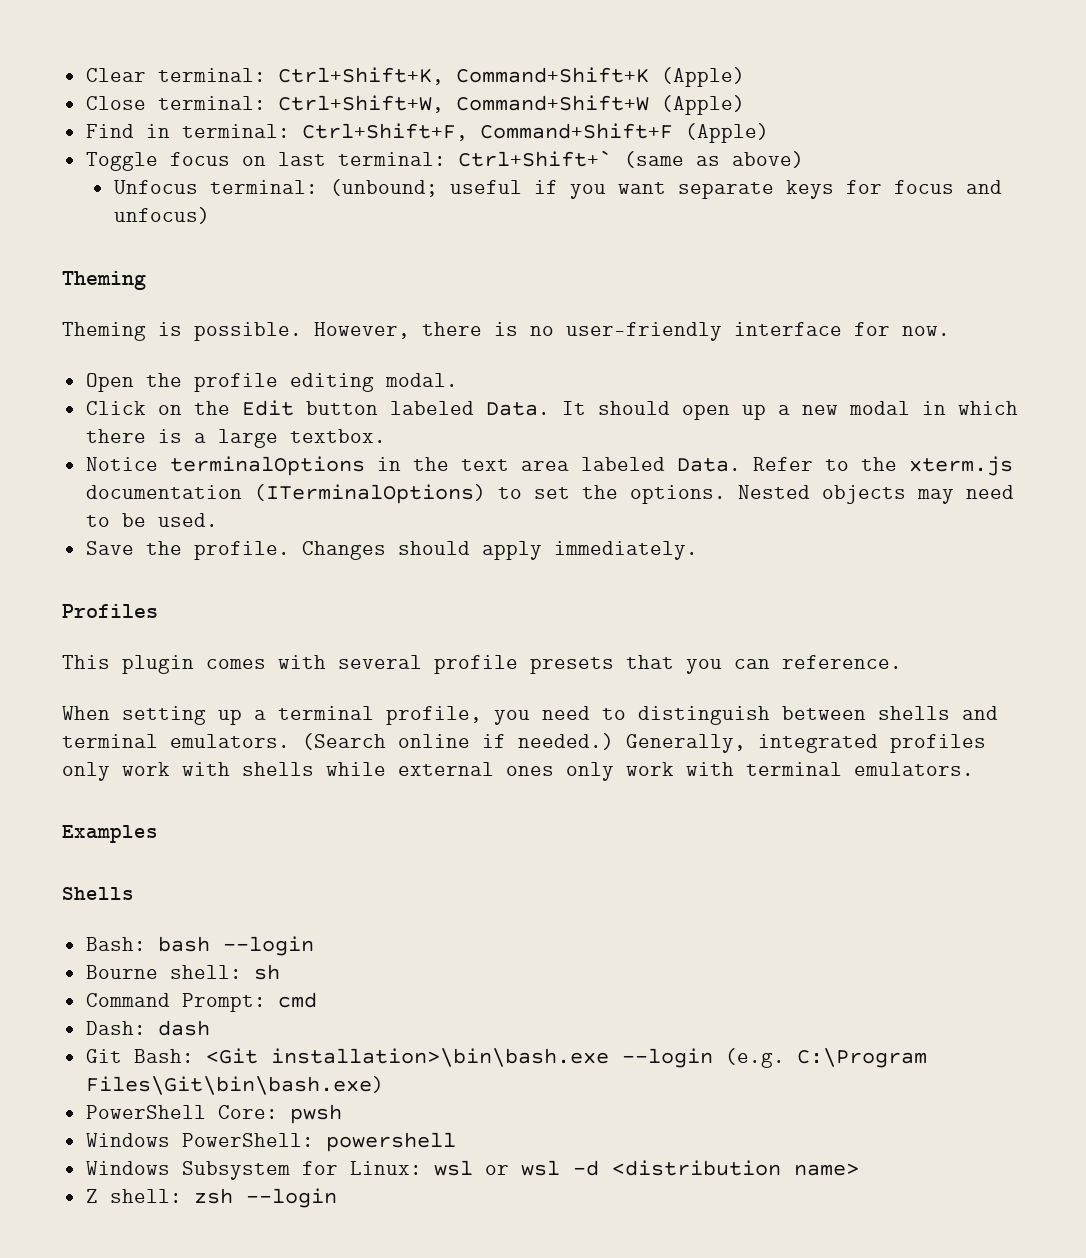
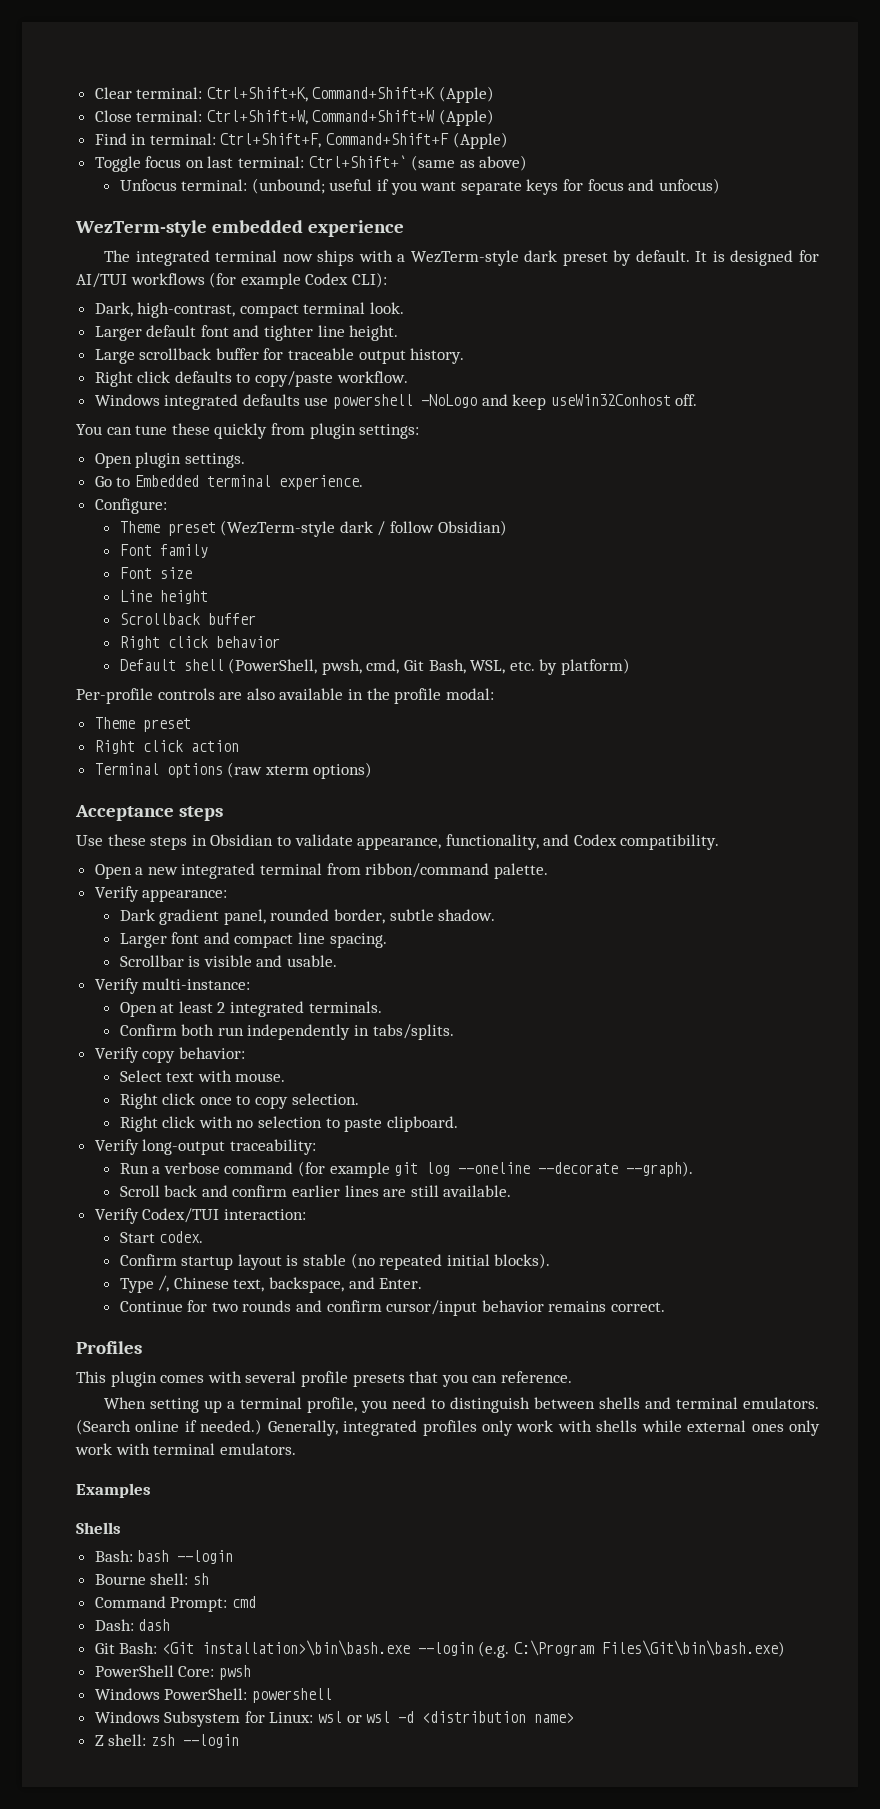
[62,271,146,290] [62,322,950,341] [85,373,458,392] [85,400,1018,420] [85,429,386,448] [85,456,1013,476] [85,484,1014,504] [85,513,218,527] [85,541,698,560] Theming // Theming is possible. However, there is no user-friendly interface for now. // Open the profile editing modal. // Click on the Edit button labeled Data. It should open up a new modal in which there is a large textbox. // Notice terminalOptions in the text area labeled Data. Refer to the xterm.js documentation (ITerminalOptions) to set the options. Nested objects may need to be used. // Save the profile. Changes should apply immediately. -> [75,220,405,237] [104,250,819,266] [76,272,387,289] [94,302,405,318] [94,325,399,341] [94,348,465,364] [94,371,408,387] [94,394,698,410] [76,423,420,439] [94,452,245,468] [94,475,363,490] [94,498,167,514] [119,520,507,537] [119,544,208,558] [119,567,192,579] [119,590,208,604] [119,613,256,625] [119,636,280,650] [119,658,631,675] [76,688,494,704] [94,717,191,732] [94,740,239,754] [94,762,373,779] [75,805,224,821] [76,834,720,850] [94,863,548,879] [94,886,228,902] [119,909,496,925] [119,932,387,948] [119,955,338,967] [94,978,251,994] [119,1001,382,1017] [119,1024,454,1040] [94,1047,245,1063] [119,1070,286,1082] [119,1093,359,1109] [119,1116,458,1132] [94,1139,316,1155] [119,1161,694,1178] [119,1185,512,1197] [94,1208,306,1224] [119,1231,204,1243] [119,1253,551,1270] [119,1275,423,1293] [119,1300,666,1316] WezTerm-style embedded experience // The integrated terminal now ships with a WezTerm-style dark preset by default. It is designed for AI/TUI workflows (for example Codex CLI): // Dark, high-contrast, compact terminal look. // Larger default font and tighter line height. // Large scrollback buffer for traceable output history. // Right click defaults to copy/paste workflow. // Windows integrated defaults use powershell -NoLogo and keep useWin32Conhost off. // You can tune these quickly from plugin settings: // Open plugin settings. // Go to Embedded terminal experience. // Configure: // Theme preset (WezTerm-style dark / follow Obsidian) // Font family // Font size // Line height // Scrollback buffer // Right click behavior // Default shell (PowerShell, pwsh, cmd, Git Bash, WSL, etc. by platform) // Per-profile controls are also available in the profile modal: // Theme preset // Right click action // Terminal options (raw xterm options) // Acceptance steps // Use these steps in Obsidian to validate appearance, functionality, and Codex compatibility. // Open a new integrated terminal from ribbon/command palette. // Verify appearance: // Dark gradient panel, rounded border, subtle shadow. // Larger font and compact line spacing. // Scrollbar is visible and usable. // Verify multi-instance: // Open at least 2 integrated terminals. // Confirm both run independently in tabs/splits. // Verify copy behavior: // Select text with mouse. // Right click once to copy selection. // Right click with no selection to paste clipboard. // Verify long-output traceability: // Run a verbose command (for example git log --oneline --decorate --graph). // Scroll back and confirm earlier lines are still available. // Verify Codex/TUI interaction: // Start codex. // Confirm startup layout is stable (no repeated initial blocks). // Type /, Chinese text, backspace, and Enter. // Continue for two rounds and confirm cursor/input behavior remains correct.

